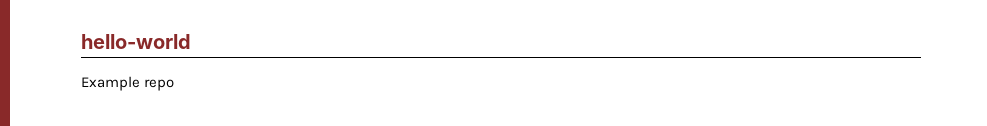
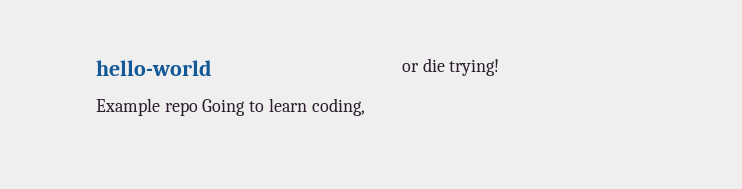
(175, 85) none -> [202,98,365,116] [402,58,500,76] Going to learn coding, or die trying!

